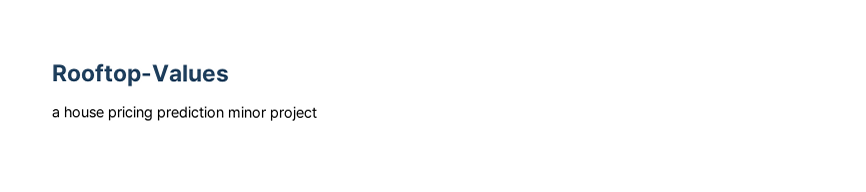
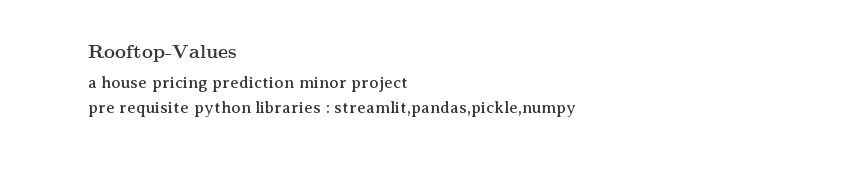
(318, 113) none -> [88,101,577,117] // pre requisite python libraries : streamlit,pandas,pickle,numpy

